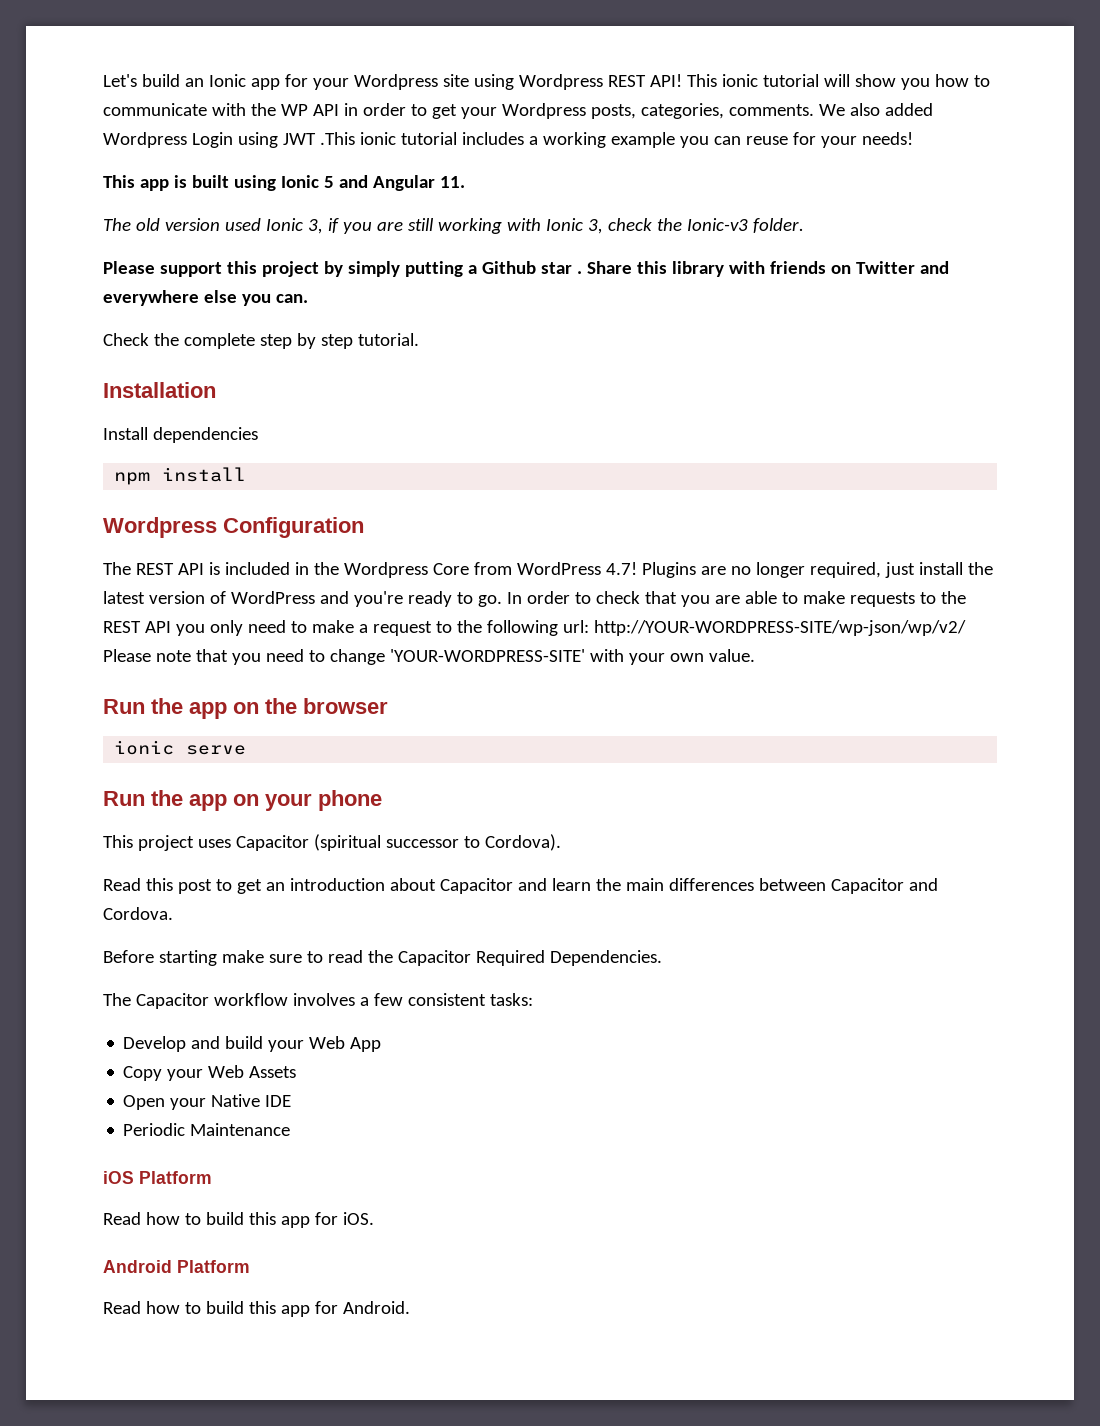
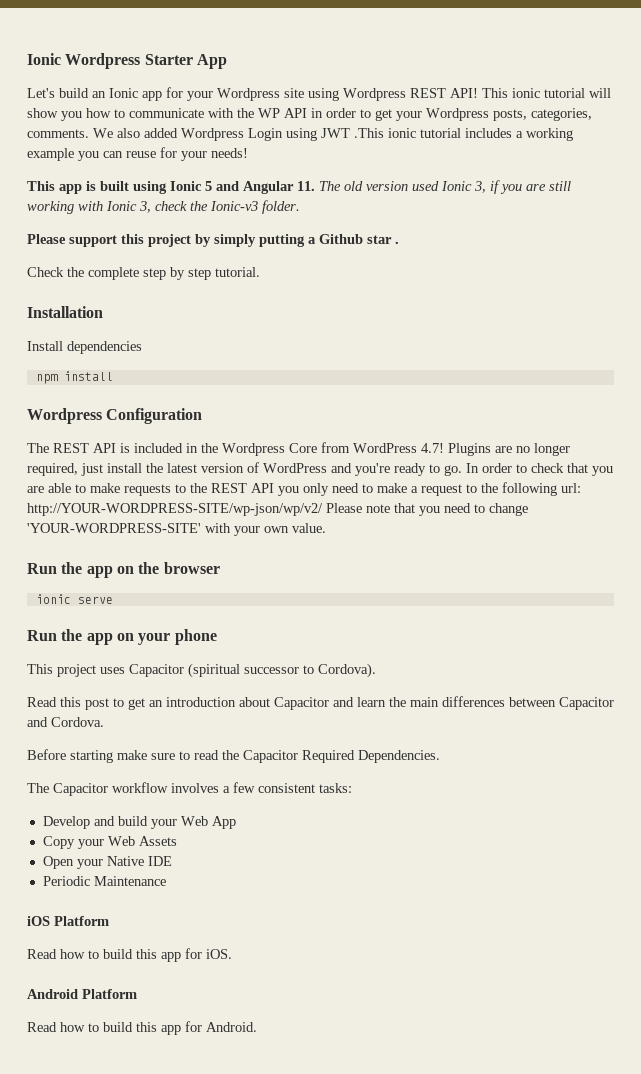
(103, 80) none -> [27,53,227,69] Ionic Wordpress Starter App //
(465, 182) // -> (315, 186) none
[586,261,949,277] [103,290,308,306] Share this library with friends on Twitter and everywhere else you can. -> (399, 242) none

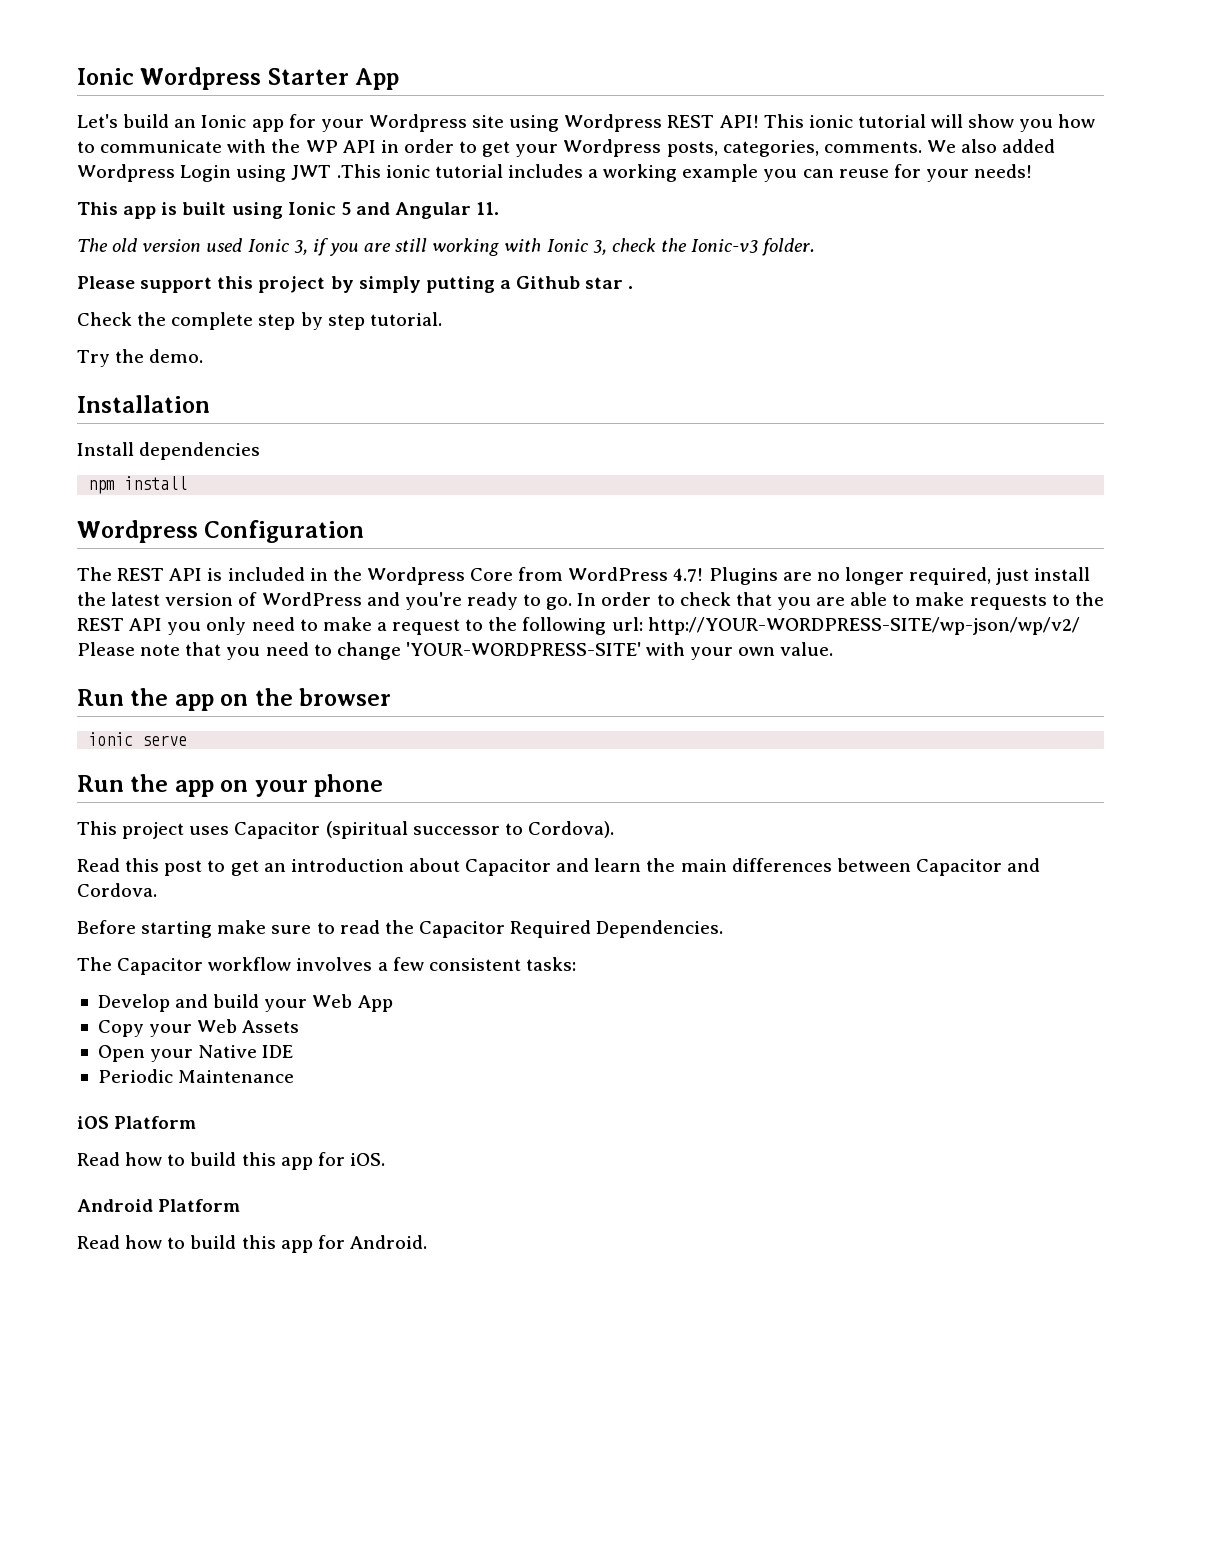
(315, 186) none -> (500, 208) //
(260, 272) none -> [77,349,204,367] // Try the demo.

